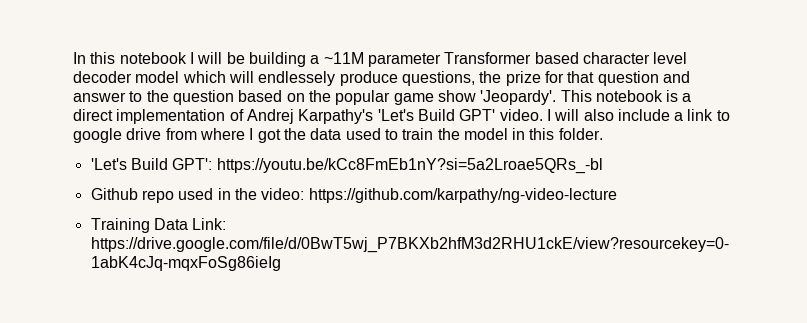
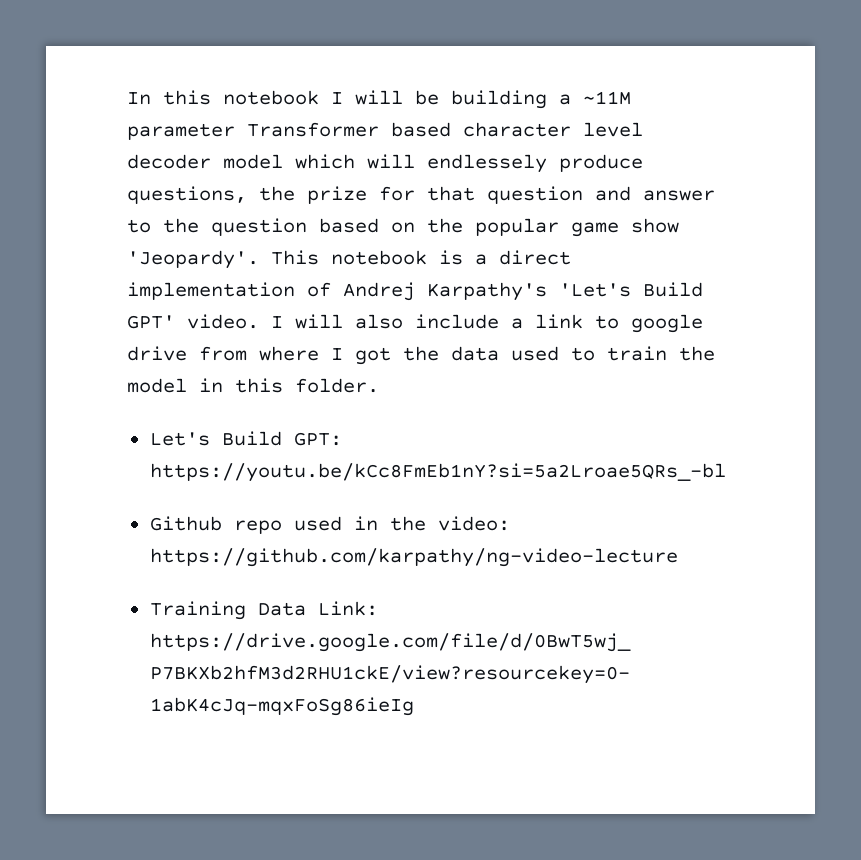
[90,158,213,170] 'Let's Build GPT': -> [149,431,342,446] Let's Build GPT:

